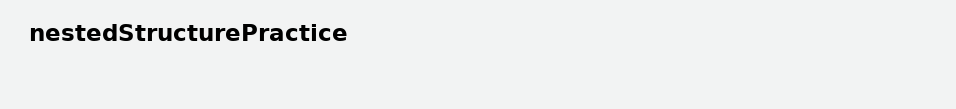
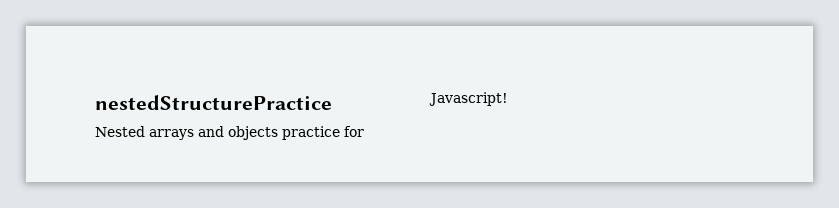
(348, 32) none -> [95,126,364,140] [429,92,508,106] // Nested arrays and objects practice for Javascript!

